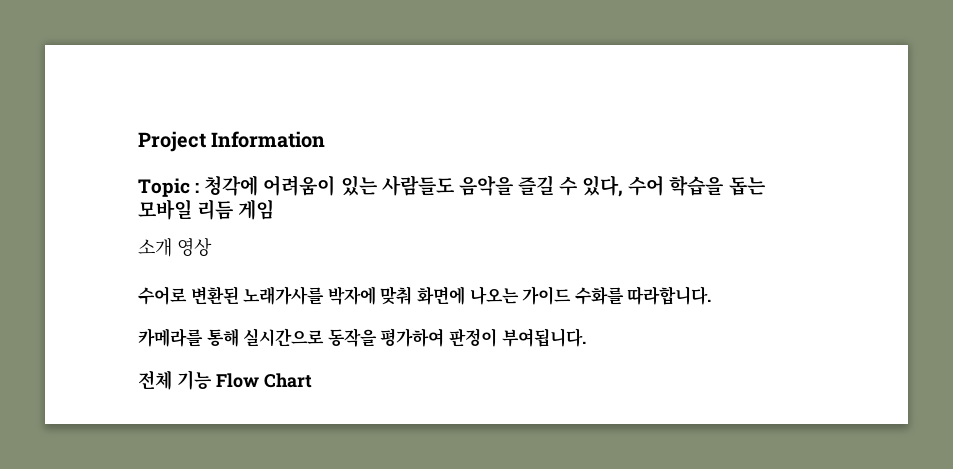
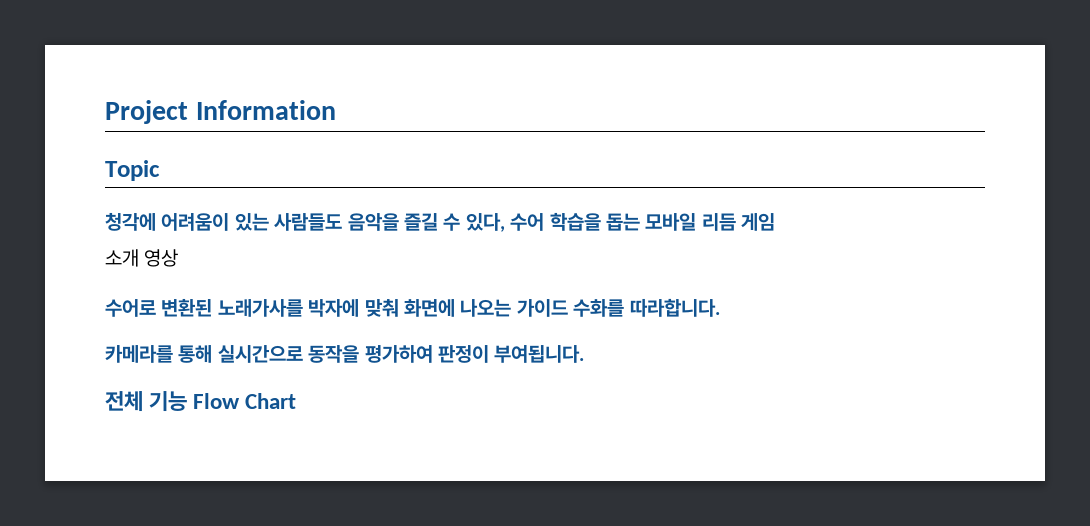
[195,182,200,193] : -> (160, 170) //

